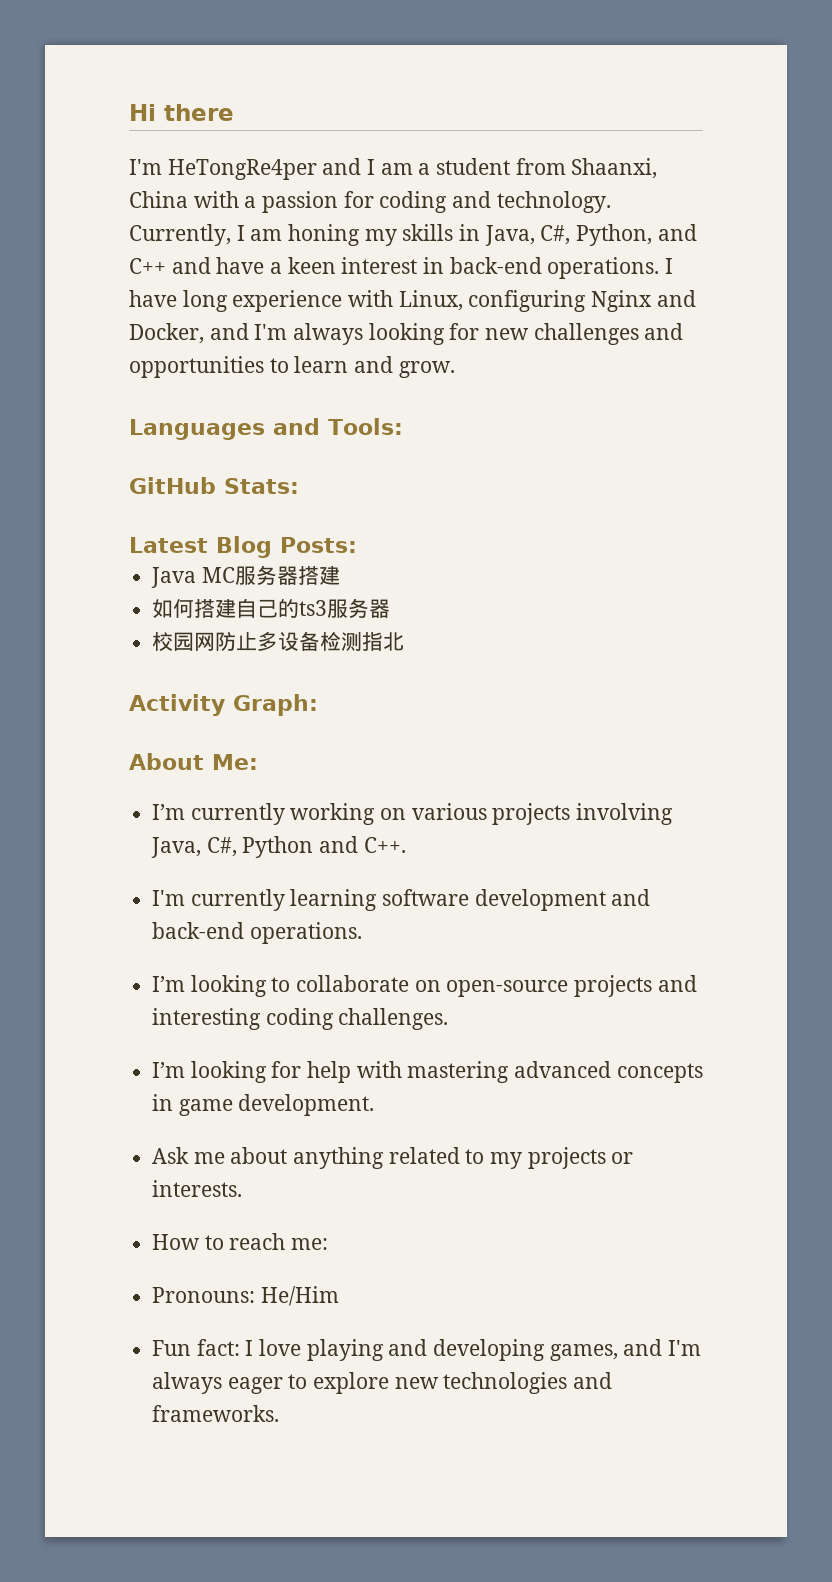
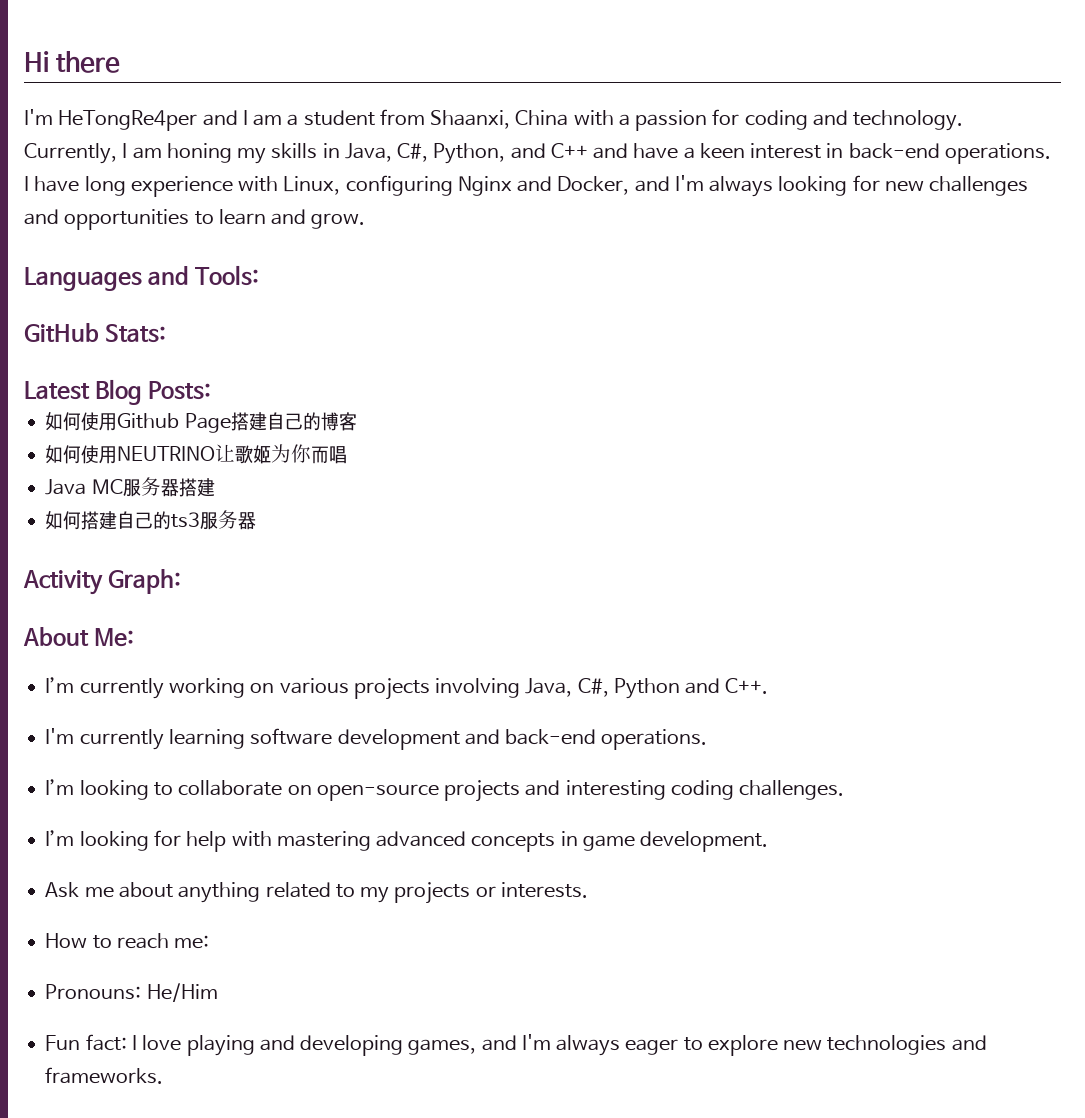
(357, 545) none -> [45,412,357,433] [45,444,348,464] // 如何使用Github Page搭建自己的博客 // 如何使用NEUTRINO让歌姬为你而唱
[152,631,405,651] // 校园网防止多设备检测指北 -> (257, 521) none

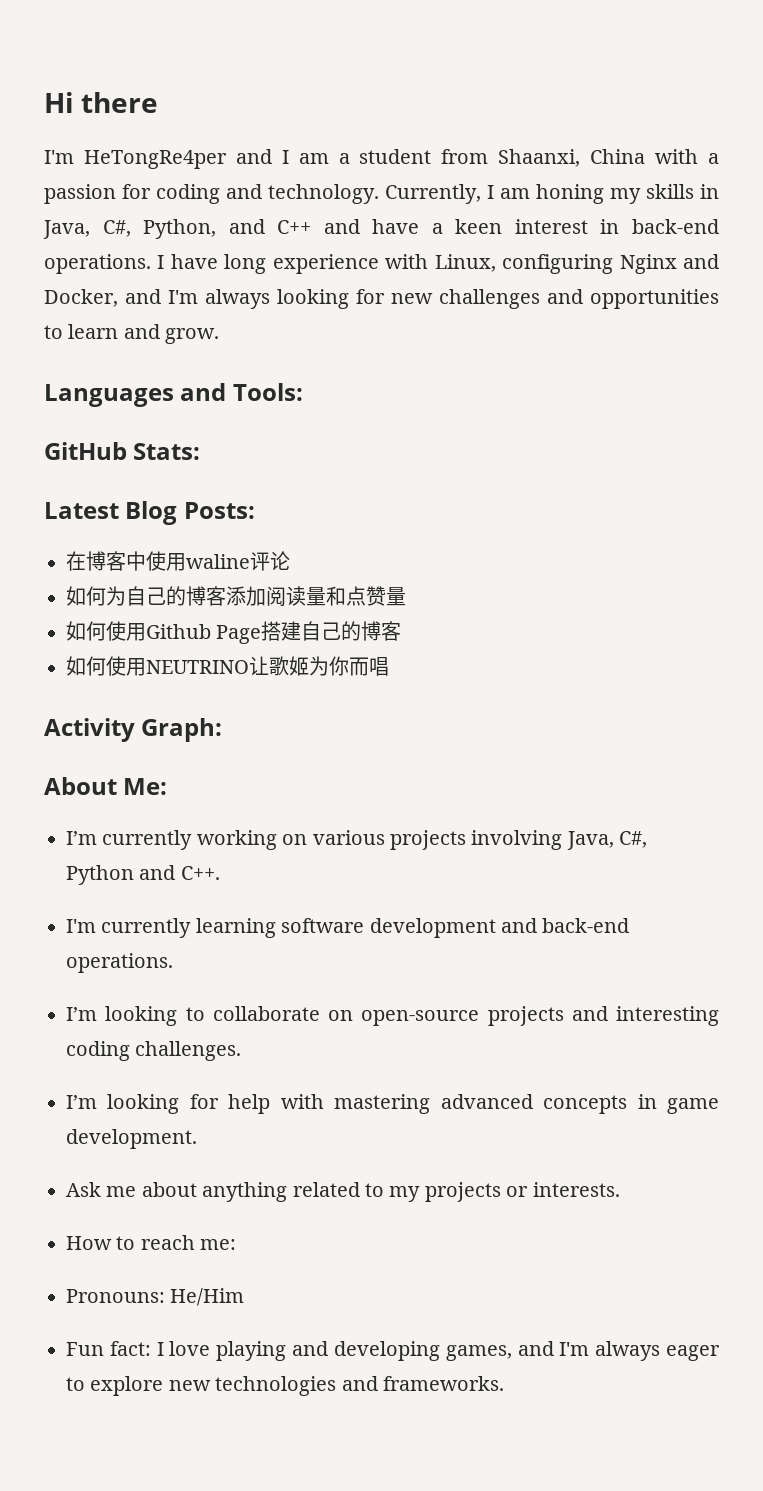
(212, 390) none -> [66,551,290,571] [66,586,406,606] // 在博客中使用waline评论 // 如何为自己的博客添加阅读量和点赞量
[45,477,215,497] [45,510,257,530] // Java MC服务器搭建 // 如何搭建自己的ts3服务器 -> (389, 666) none

